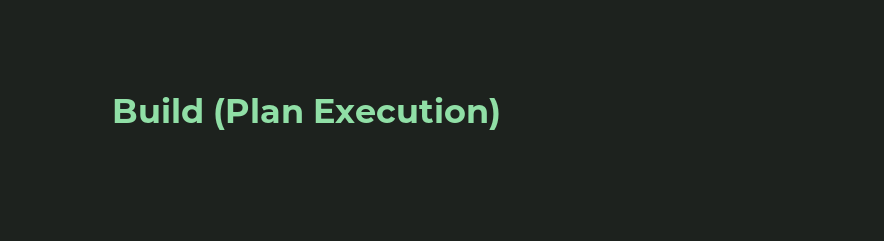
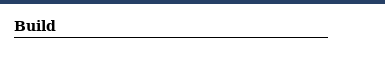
[213,97,502,130] (Plan Execution) -> (56, 25) none

